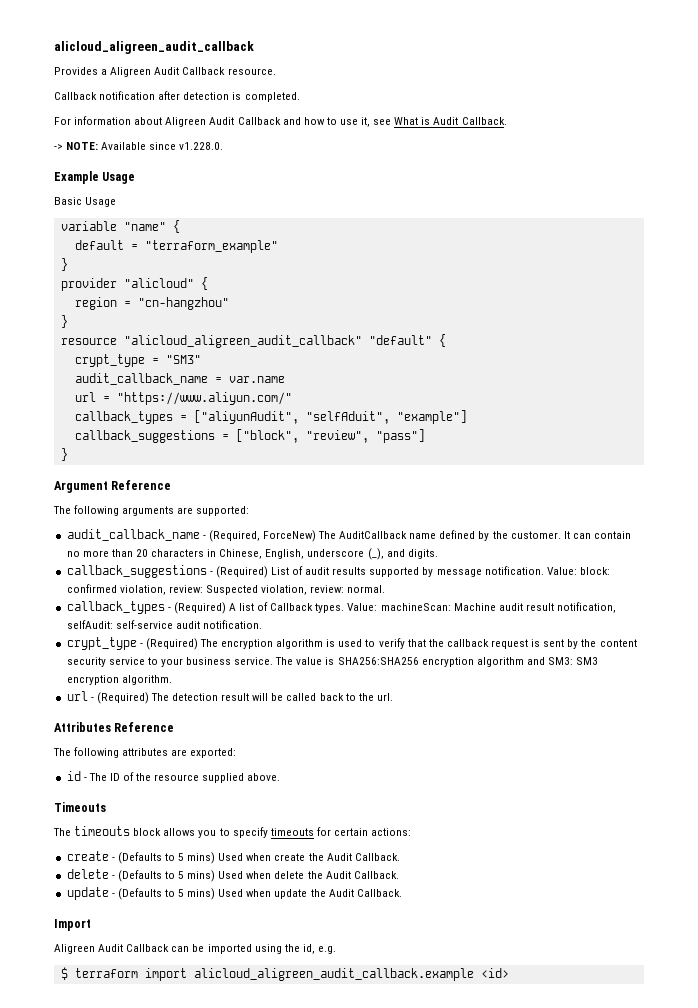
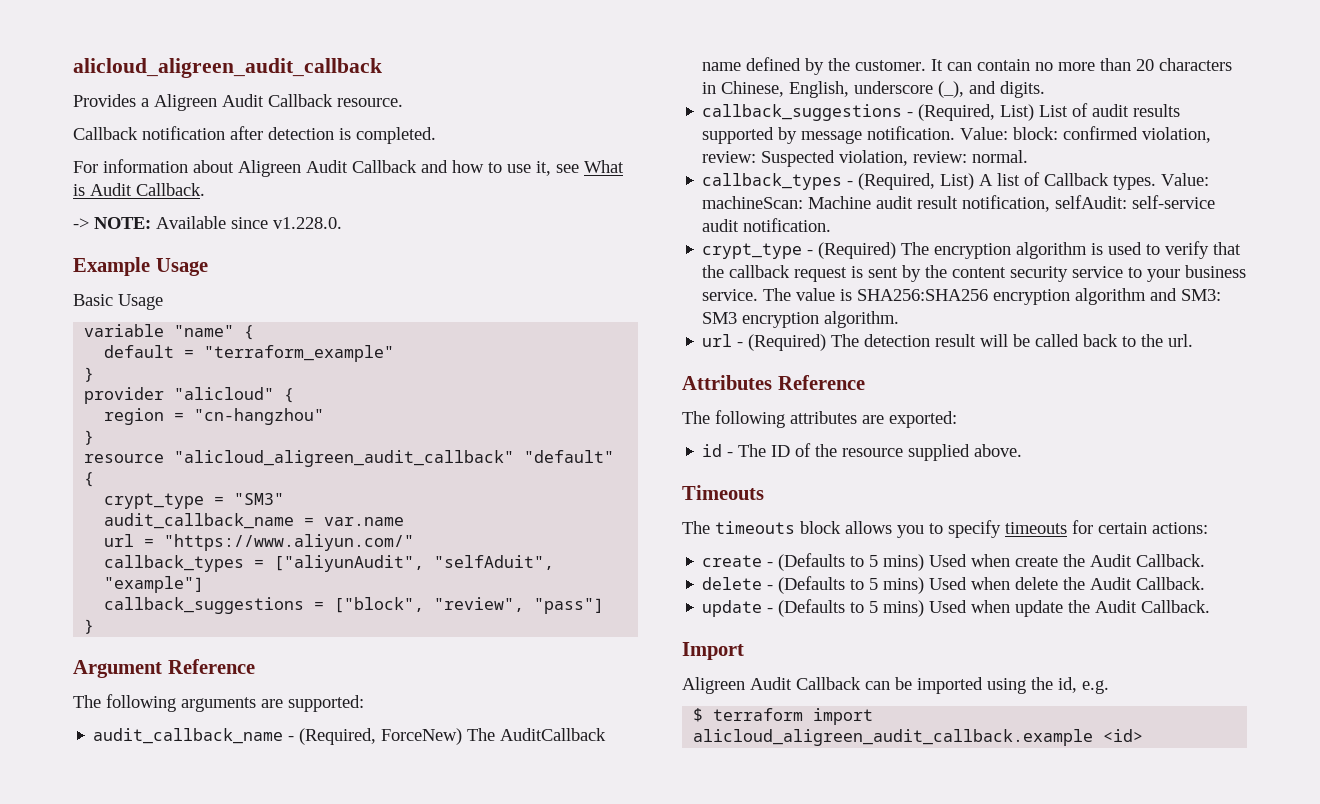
[215,566,268,578] (Required) -> [918,104,1035,121] (Required, List)
[173,602,226,614] (Required) -> [858,173,975,190] (Required, List)

